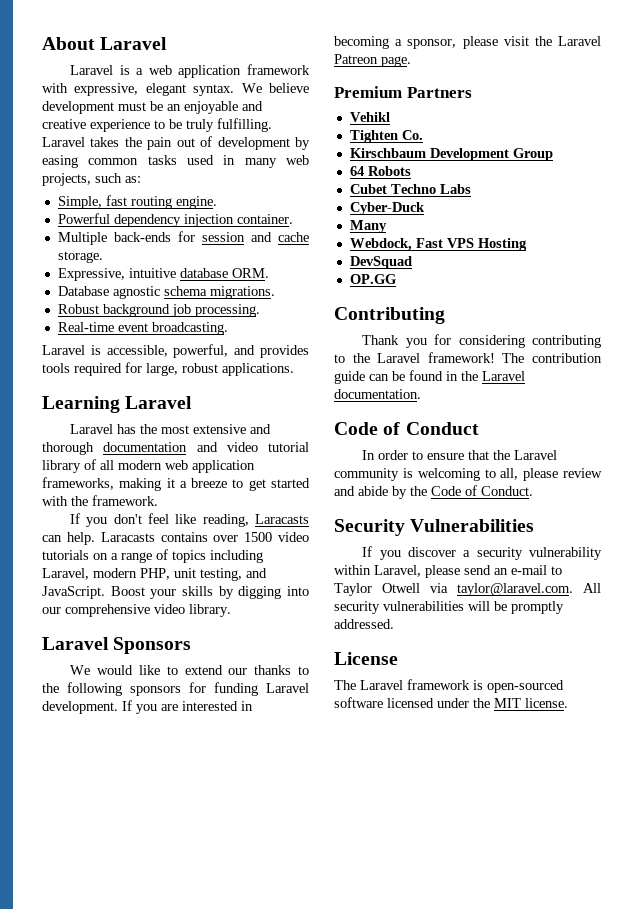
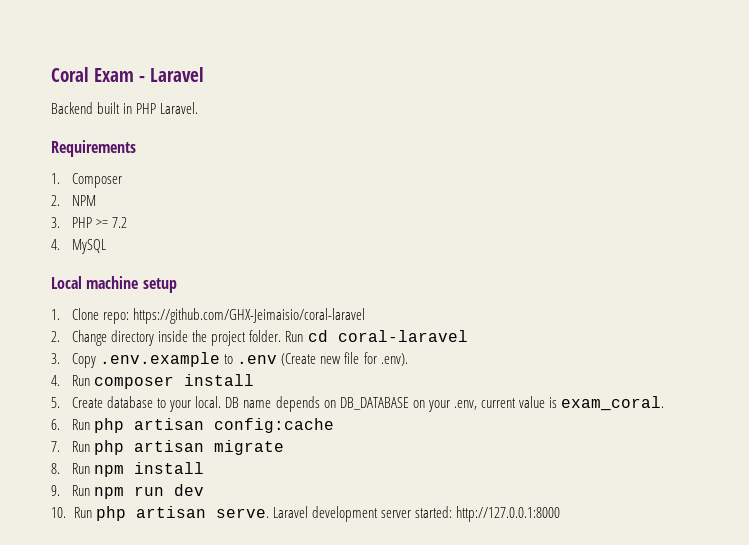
[42,37,168,50] [70,64,310,78] [42,83,309,96] [42,101,263,114] [42,118,272,132] [42,136,310,150] [42,155,309,168] [42,173,141,186] [57,195,217,209] [57,213,293,227] [57,231,309,245] [57,251,103,263] [57,268,269,281] [57,286,275,299] [57,304,260,317] [57,322,228,335] [42,344,309,358] [42,362,294,376] [42,396,193,413] [70,424,272,434] [42,442,309,455] [42,459,255,473] [42,477,310,491] [42,495,158,506] [70,513,309,527] [42,532,309,545] [42,549,263,563] [42,568,267,581] [42,586,309,599] [42,604,231,617] [42,637,192,654] [70,665,310,675] [42,682,309,696] [42,700,253,714] [334,36,601,49] [334,54,411,67] [334,86,472,98] [349,112,390,122] [349,130,423,143] [349,148,553,161] [349,166,411,176] [349,184,471,194] [349,202,425,215] [349,220,387,233] [349,238,527,251] [349,256,412,269] [349,274,396,284] [334,307,445,324] [362,334,601,348] [334,352,602,363] [334,370,525,384] [334,389,421,399] [334,422,479,435] [362,450,558,460] [334,468,602,481] [334,485,533,499] [334,519,535,536] [362,546,602,560] [334,565,562,578] [334,583,601,596] [334,601,564,614] [334,619,394,629] [334,652,398,665] [334,679,564,693] [334,697,568,708] About Laravel // Laravel is a web application framework with expressive, elegant syntax. We believe development must be an enjoyable and creative experience to be truly fulfilling. Laravel takes the pain out of development by easing common tasks used in many web projects, such as: // Simple, fast routing engine. // Powerful dependency injection container. // Multiple back-ends for session and cache storage. // Expressive, intuitive database ORM. // Database agnostic schema migrations. // Robust background job processing. // Real-time event broadcasting. // Laravel is accessible, powerful, and provides tools required for large, robust applications. // Learning Laravel // Laravel has the most extensive and thorough documentation and video tutorial library of all modern web application frameworks, making it a breeze to get started with the framework. // If you don't feel like reading, Laracasts can help. Laracasts contains over 1500 video tutorials on a range of topics including Laravel, modern PHP, unit testing, and JavaScript. Boost your skills by digging into our comprehensive video library. // Laravel Sponsors // We would like to extend our thanks to the following sponsors for funding Laravel development. If you are interested in becoming a sponsor, please visit the Laravel Patreon page. // Premium Partners // Vehikl // Tighten Co. // Kirschbaum Development Group // 64 Robots // Cubet Techno Labs // Cyber-Duck // Many // Webdock, Fast VPS Hosting // DevSquad // OP.GG // Contributing // Thank you for considering contributing to the Laravel framework! The contribution guide can be found in the Laravel documentation. // Code of Conduct // In order to ensure that the Laravel community is welcoming to all, please review and abide by the Code of Conduct. // Security Vulnerabilities // If you discover a security vulnerability within Laravel, please send an e-mail to Taylor Otwell via taylor@laravel.com. All security vulnerabilities will be promptly addressed. // License // The Laravel framework is open-sourced software licensed under the MIT license. -> [51,67,205,82] [51,102,199,114] [51,140,136,157] [51,173,123,188] [51,195,97,206] [51,217,128,228] [51,239,107,254] [51,276,177,293] [51,308,366,324] [51,330,468,346] [51,352,408,368] [51,374,255,389] [51,396,664,412] [51,418,335,433] [51,440,285,455] [51,462,205,477] [51,484,205,499] [51,506,560,522] Coral Exam - Laravel // Backend built in PHP Laravel. // Requirements // 1. Composer // 2. NPM // 3. PHP >= 7.2 // 4. MySQL // Local machine setup // 1. Clone repo: https://github.com/GHX-Jeimaisio/coral-laravel // 2. Change directory inside the project folder. Run cd coral-laravel // 3. Copy .env.example to .env (Create new file for .env). // 4. Run composer install // 5. Create database to your local. DB name depends on DB_DATABASE on your .env, current value is exam_coral. // 6. Run php artisan config:cache // 7. Run php artisan migrate // 8. Run npm install // 9. Run npm run dev // 10. Run php artisan serve. Laravel development server started: http://127.0.0.1:8000

